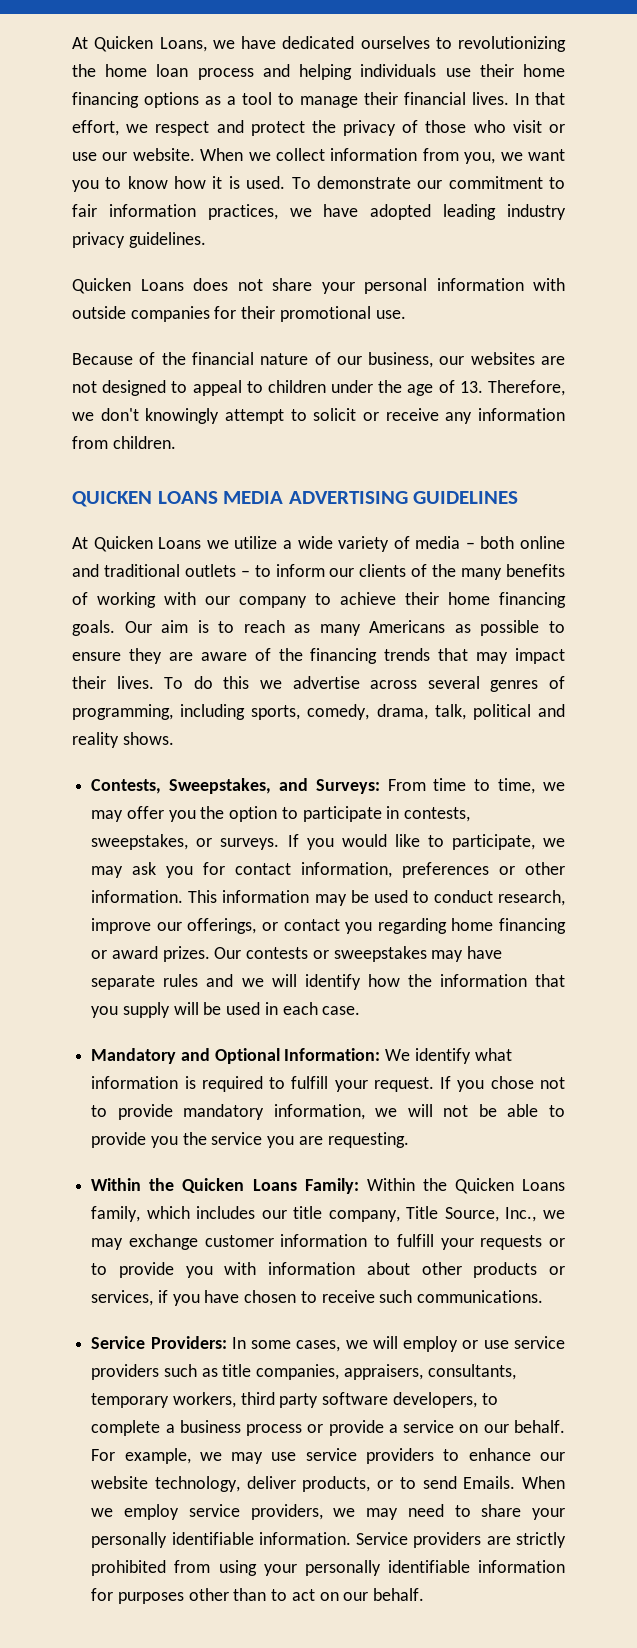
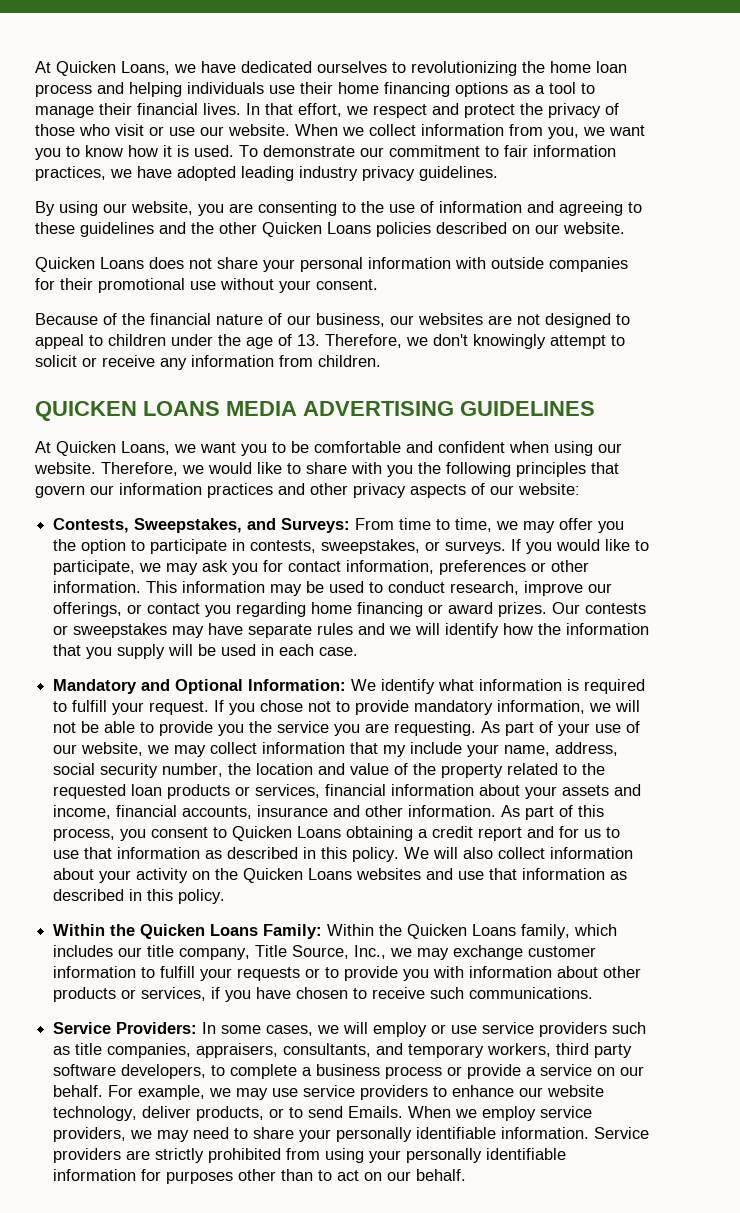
(206, 240) none -> [35,201,642,216] [35,222,625,237] // By using our website, you are consenting to the use of information and agreeing to these guidelines and the other Quicken Loans policies described on our website.
[375,310,406,319] use. -> [190,278,378,293] use without your consent.
[158,536,565,552] [72,564,566,580] [72,592,566,608] [72,620,565,636] [72,648,565,664] [72,676,565,692] [72,704,566,720] [72,732,174,748] Loans we utilize a wide variety of media – both online and traditional outlets – to inform our clients of the many benefits of working with our company to achieve their home financing goals. Our aim is to reach as many Americans as possible to ensure they are aware of the financing trends that may impact their lives. To do this we advertise across several genres of programming, including sports, comedy, drama, talk, political and reality shows. -> [121,441,622,456] [34,462,619,477] [35,483,580,498] Loans, we want you to be comfortable and confident when using our website. Therefore, we would like to share with you the following principles that govern our information practices and other privacy aspects of our website:
(409, 1140) none -> [481,721,641,736] [53,742,619,757] [53,763,606,778] [53,784,642,799] [53,805,605,820] [53,826,621,841] [53,847,634,862] [53,868,628,883] [53,889,226,904] As part of your use of our website, we may collect information that my include your name, address, social security number, the location and value of the property related to the requested loan products or services, financial information about your assets and income, financial accounts, insurance and other information. As part of this process, you consent to Quicken Loans obtaining a credit report and for us to use that information as described in this policy. We will also collect information about your activity on the Quicken Loans websites and use that information as described in this policy.
(516, 1372) none -> [376,1043,404,1055] and

